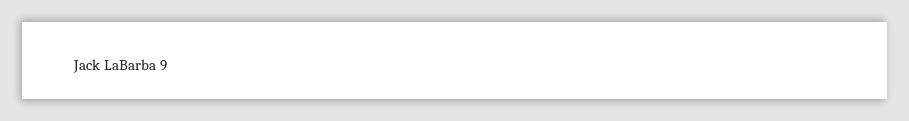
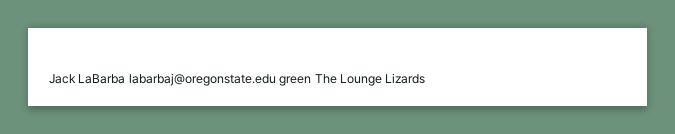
[159,60,167,71] 9 -> [128,73,426,86] labarbaj@oregonstate.edu green The Lounge Lizards

